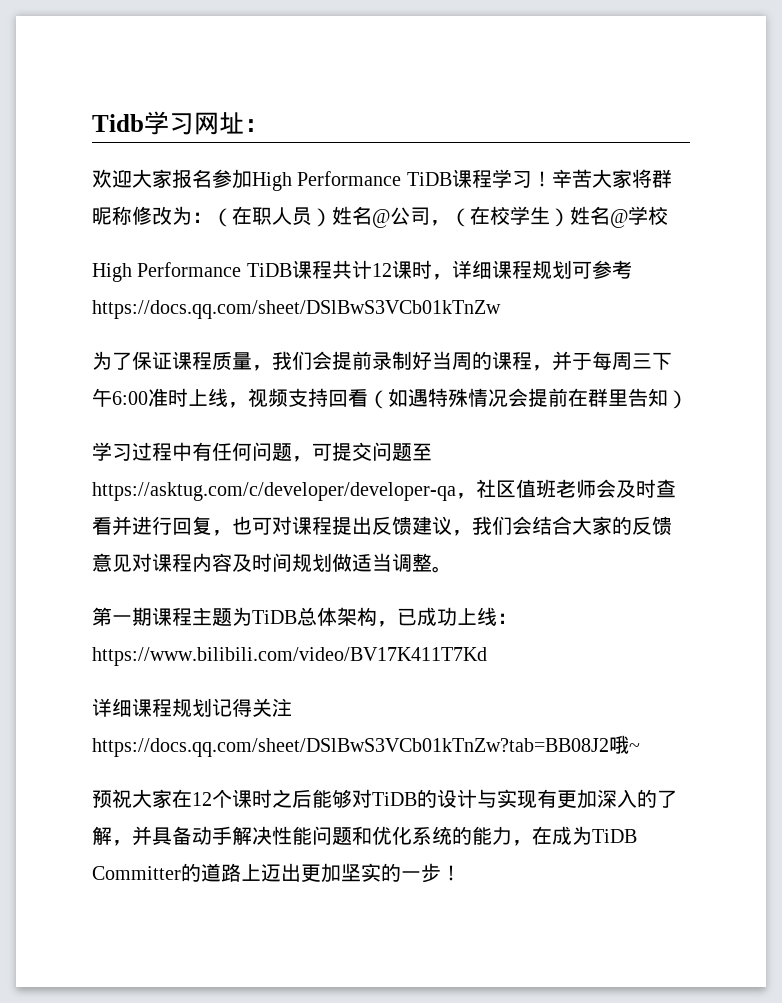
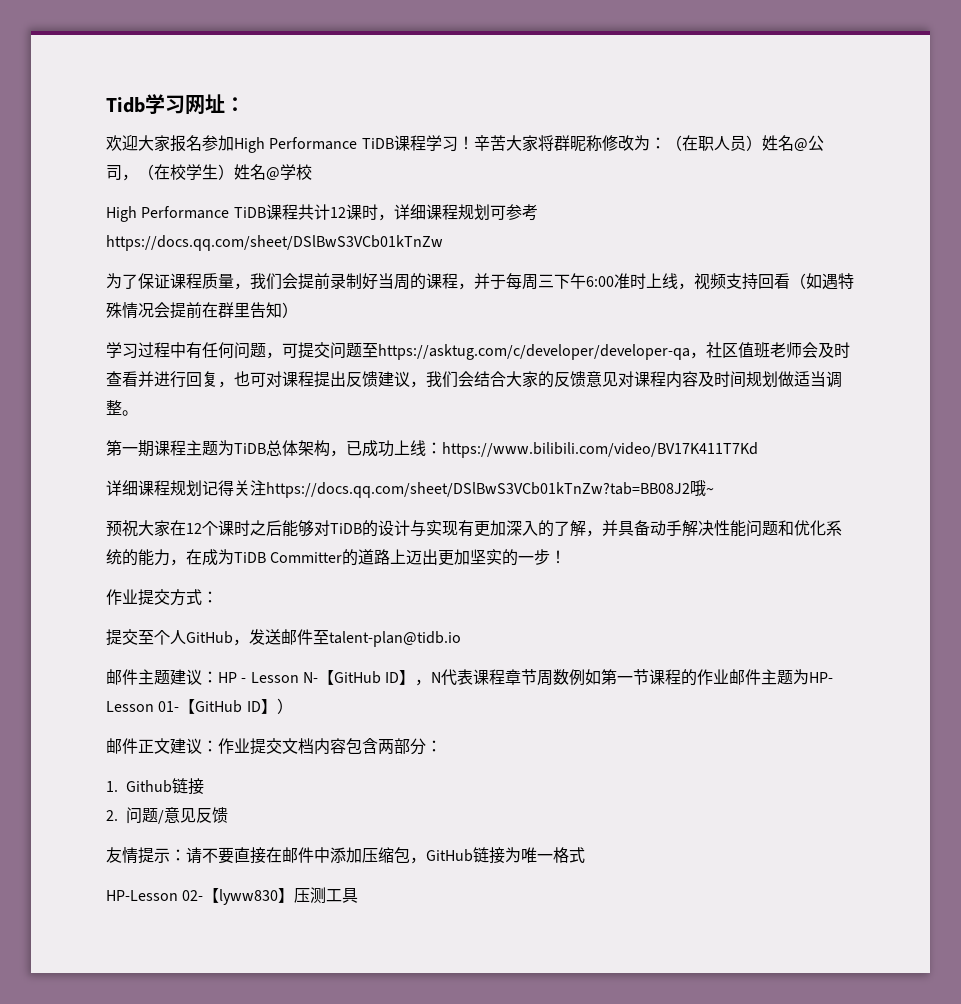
(461, 873) none -> [106,589,218,606] [106,629,461,647] [106,669,834,686] [106,698,293,714] [106,738,442,755] [106,778,204,795] [106,807,228,824] [106,847,585,864] [106,887,359,905] // 作业提交方式： // 提交至个人GitHub，发送邮件至talent-plan@tidb.io // 邮件主题建议：HP - Lesson N-【GitHub ID】，N代表课程章节周数例如第一节课程的作业邮件主题为HP- Lesson 01-【GitHub ID】） // 邮件正文建议：作业提交文档内容包含两部分： // 1. Github链接 // 2.问题/意见反馈 // 友情提示：请不要直接在邮件中添加压缩包，GitHub链接为唯一格式 // HP-Lesson 02-【lyww830】压测工具

